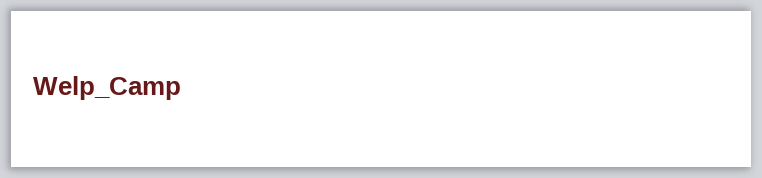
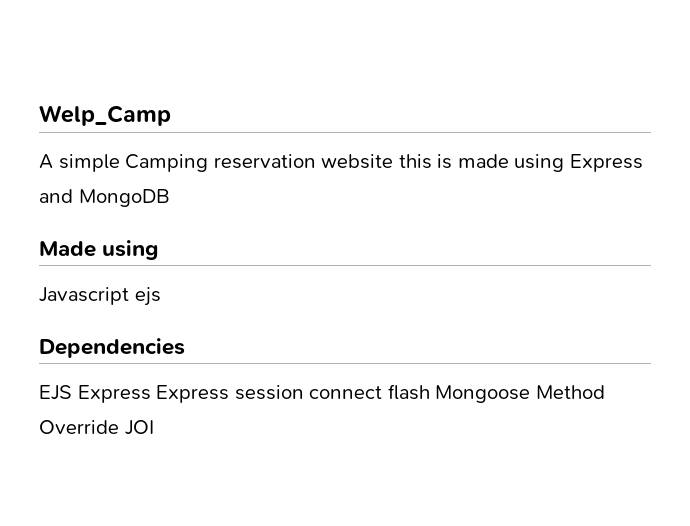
(181, 88) none -> [39,154,643,172] [39,189,170,207] [39,240,160,260] [39,287,161,306] [39,338,185,358] [39,384,605,403] [39,420,154,435] // A simple Camping reservation website this is made using Express and MongoDB // Made using // Javascript ejs // Dependencies // EJS Express Express session connect flash Mongoose Method Override JOI

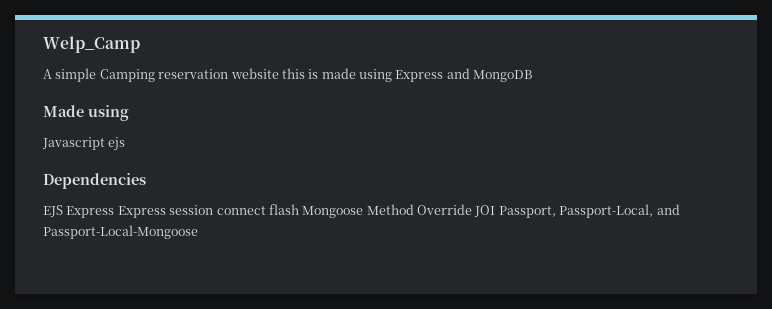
(154, 427) none -> [498,204,680,218] [43,225,198,239] Passport, Passport-Local, and Passport-Local-Mongoose

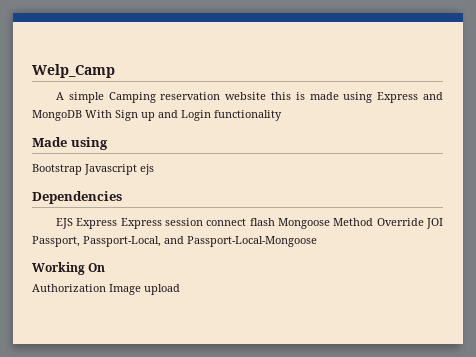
(533, 76) none -> [85,110,282,121] With Sign up and Login functionality
(129, 113) none -> [32,164,82,175] Bootstrap
(198, 232) none -> [32,262,106,275] [32,284,180,295] // Working On // Authorization Image upload

